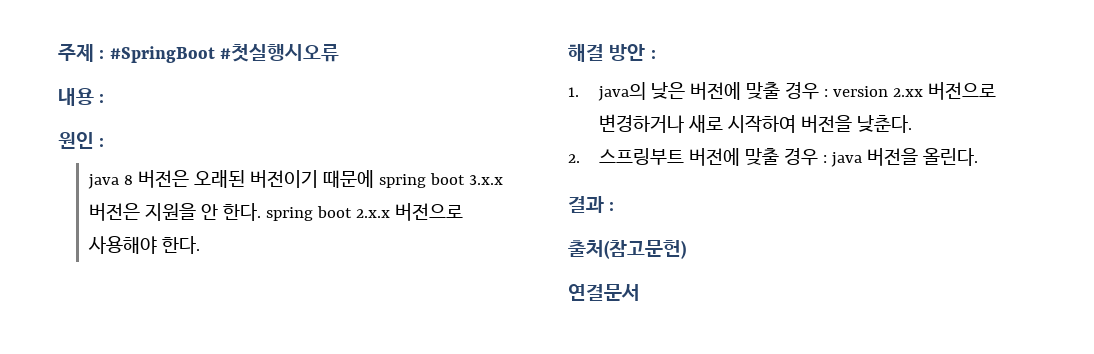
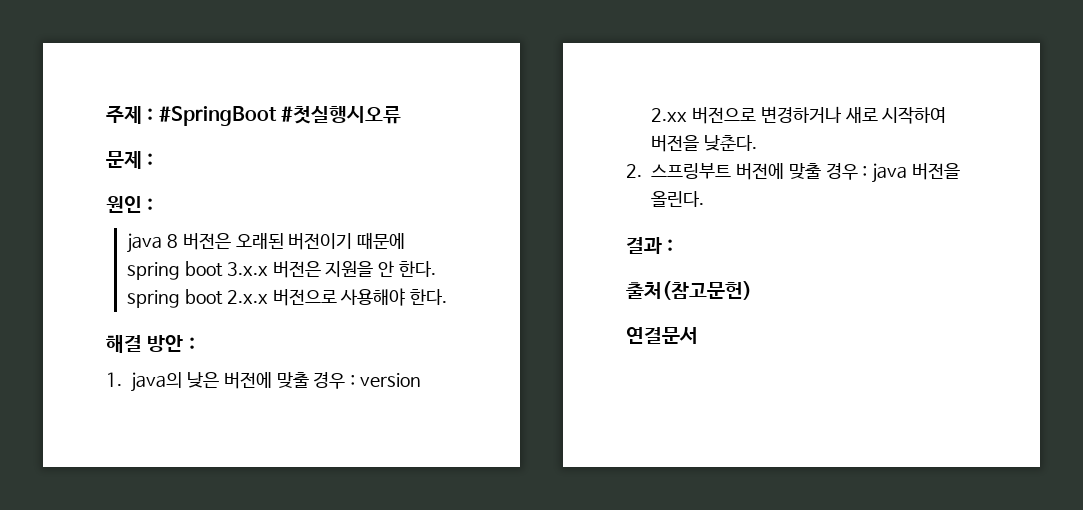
[58,88,94,106] 내용 -> [106,151,142,169] 문제

